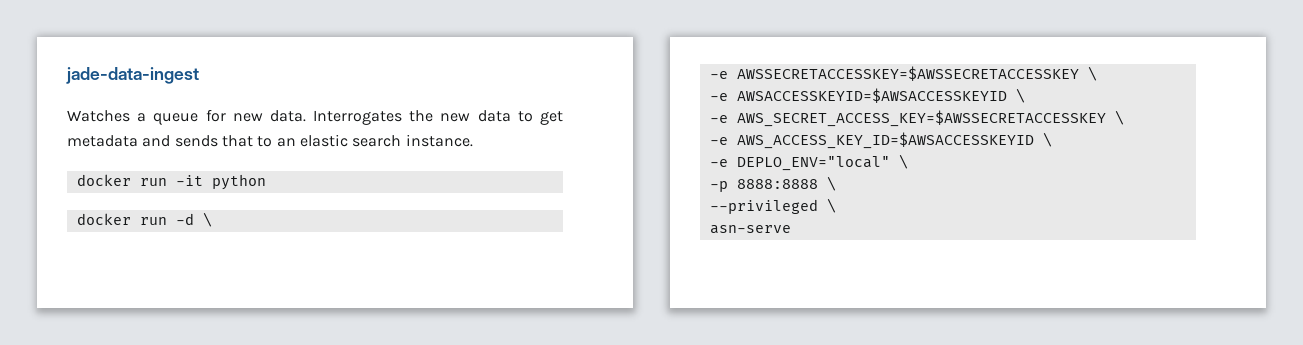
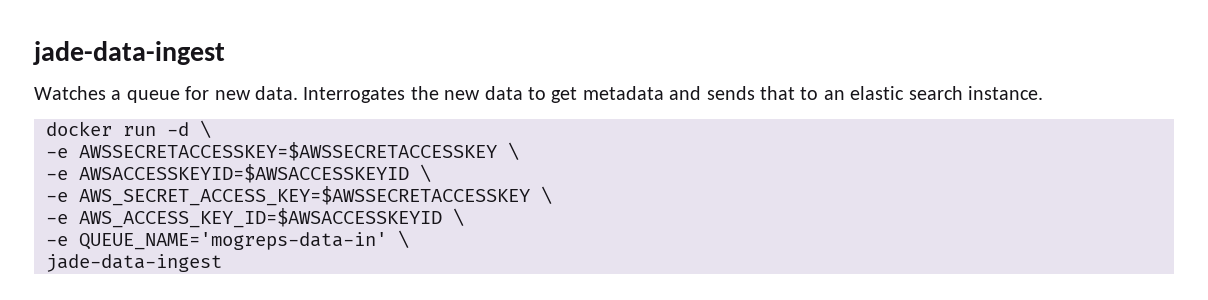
[76,174,266,190] // docker run -it python -> (1043, 93) none
[736,154,908,171] [709,176,836,192] [709,198,836,214] [709,225,791,234] DEPLO_ENV="local" \ // -p 8888:8888 \ // --privileged \ // asn-serve -> [79,230,409,250] [46,254,222,272] QUEUE_NAME='mogreps-data-in' \ // jade-data-ingest

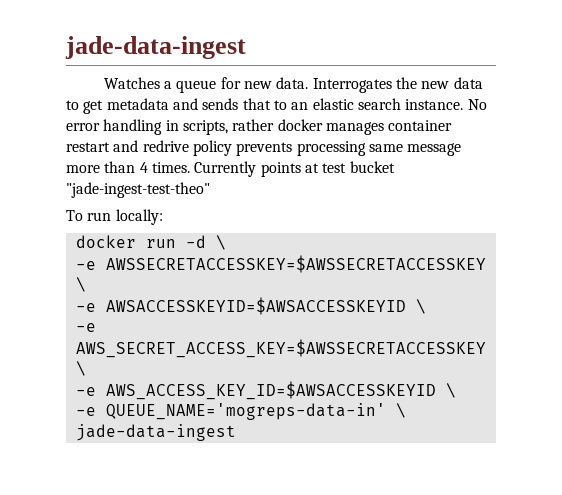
(1043, 93) none -> [467,99,487,110] [66,119,453,135] [66,140,462,156] [66,161,395,177] [66,182,210,198] [66,209,163,225] No error handling in scripts, rather docker manages container restart and redrive policy prevents processing same message more than 4 times. Currently points at test bucket "jade-ingest-test-theo" // To run locally:

